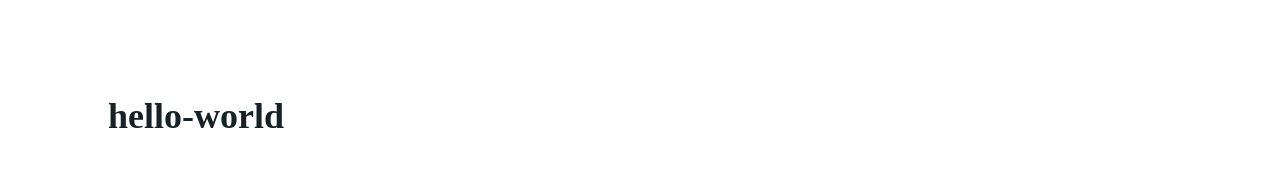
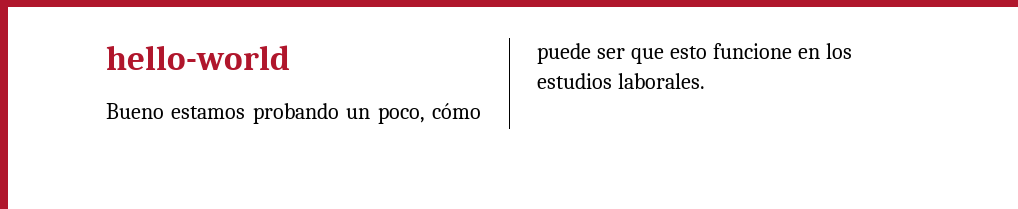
(284, 115) none -> [106,103,481,124] [537,43,852,64] [537,73,705,89] // Bueno estamos probando un poco, cómo puede ser que esto funcione en los estudios laborales.

